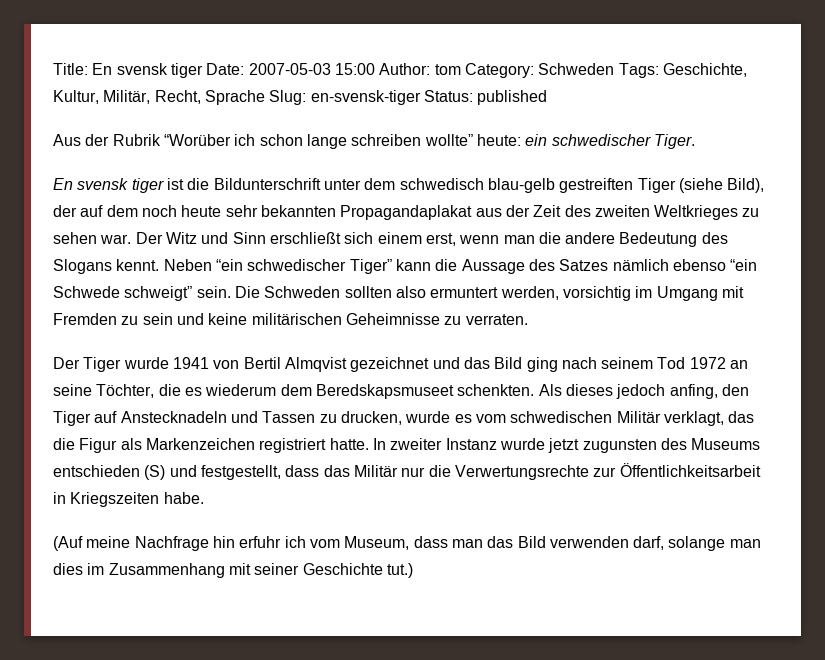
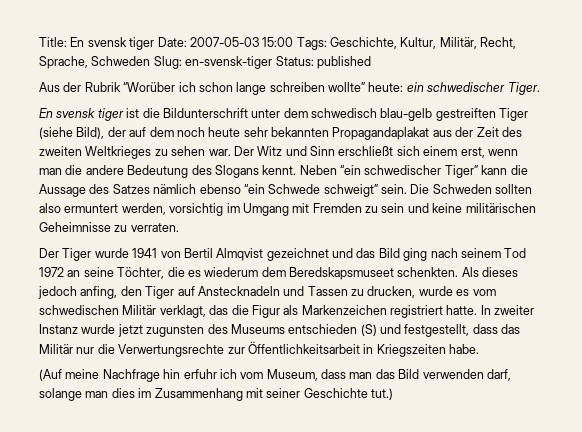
[379,63,615,78] Author: tom Category: Schweden -> (294, 42) none
[204,90,265,105] Sprache -> [39,56,151,69] Sprache, Schweden

